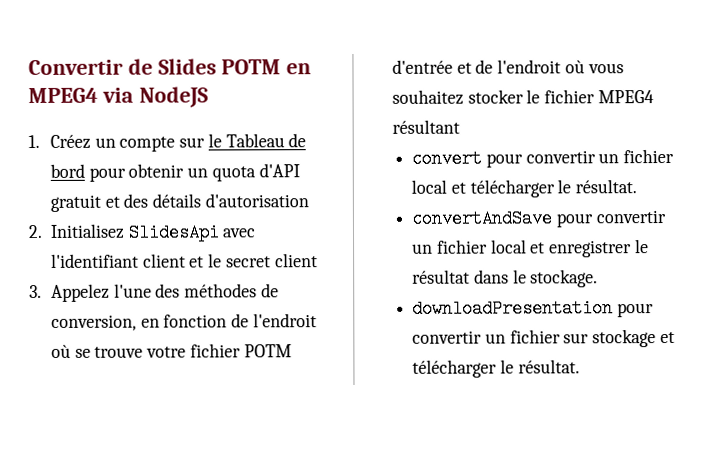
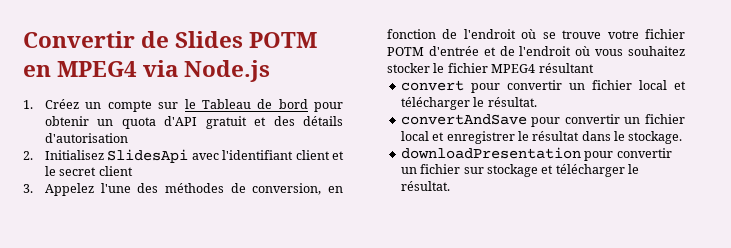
[138,86,209,108] NodeJS -> [184,60,271,82] Node.js

